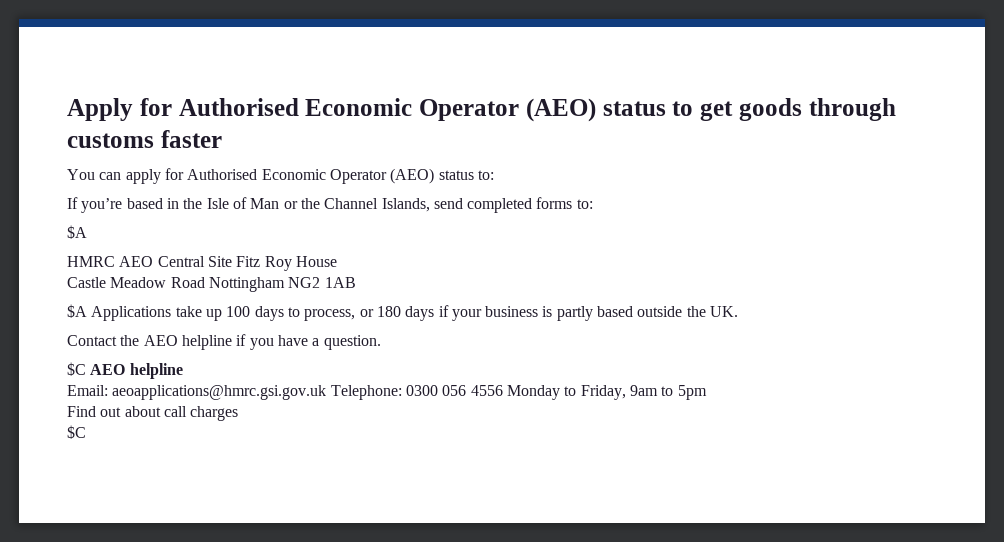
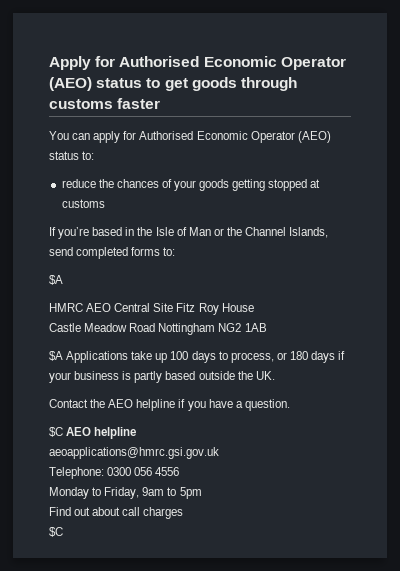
(494, 175) none -> [61,179,321,191] [61,199,105,208] // reduce the chances of your goods getting stopped at customs
[67,385,108,396] Email: -> (137, 433) none
(327, 392) none -> (219, 453) //
(503, 390) none -> (180, 471) //

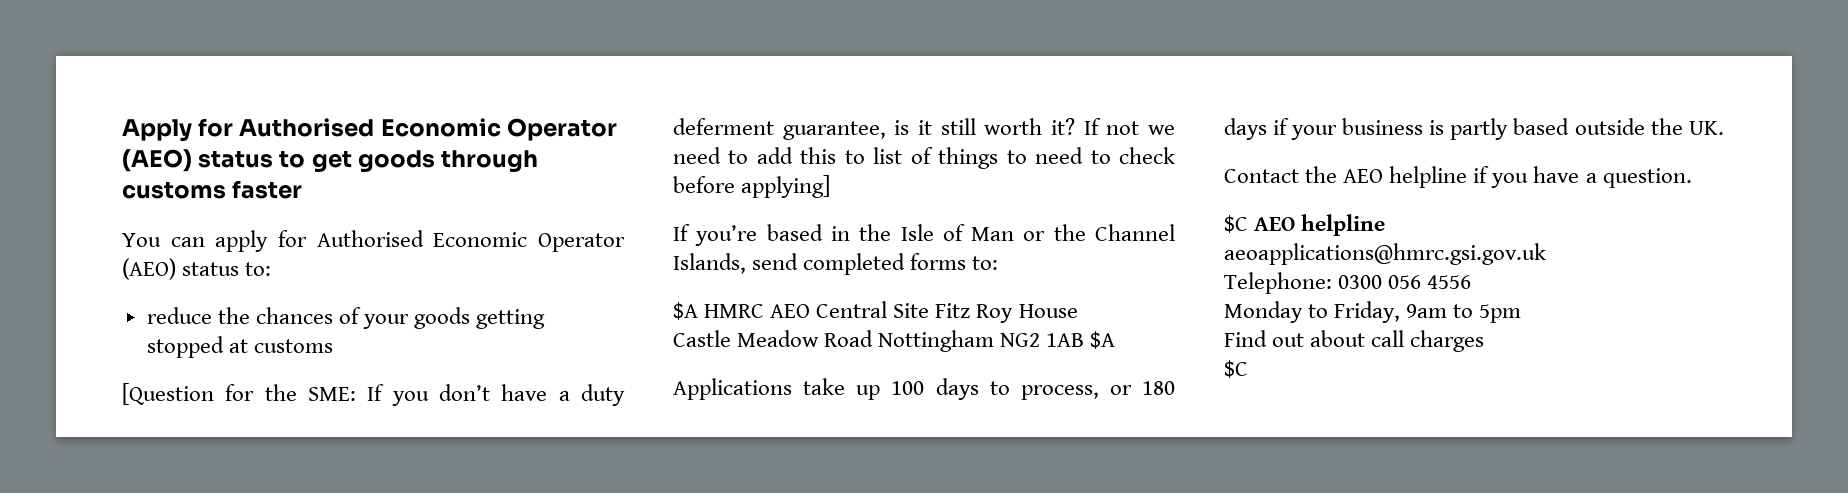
(105, 203) none -> [122,383,625,406] [673,118,1175,140] [673,147,1175,169] [673,175,831,198] // [Question for the SME: If you don’t have a duty deferment guarantee, is it still worth it? If not we need to add this to list of things to need to check before applying]
(63, 280) // -> (698, 311) none
[49,351,63,361] // $A -> [1090,331,1116,349] $A //

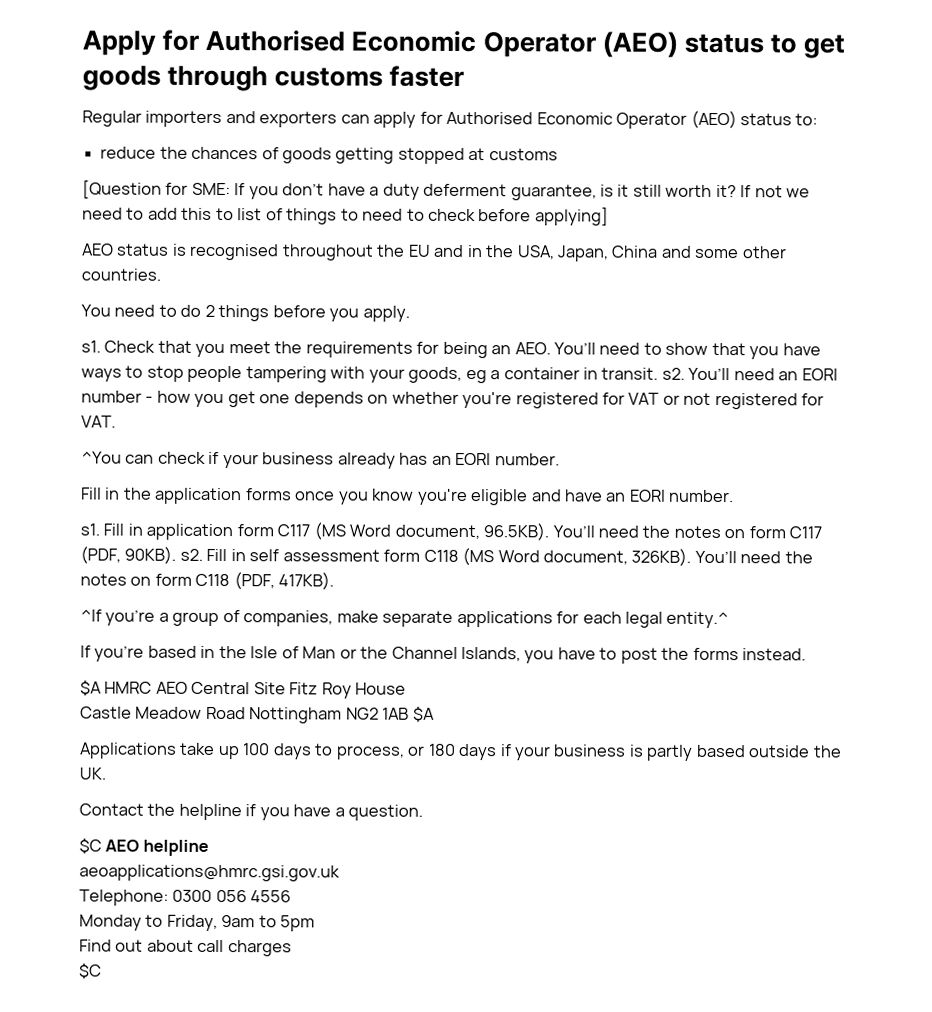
[122,233,161,247] You -> [82,110,338,128] Regular importers and exporters
[363,314,410,329] your -> (279, 153) none
[264,384,297,401] the -> (189, 188) none
(831, 186) none -> [82,243,787,262] [81,268,161,281] [81,304,410,322] [81,340,821,360] [81,365,838,384] [81,390,825,410] [81,415,116,428] [81,451,560,469] [81,487,735,506] [80,522,823,541] [80,546,813,566] [80,572,335,590] [80,609,730,629] // AEO status is recognised throughout the EU and in the USA, Japan, China and some other countries. // You need to do 2 things before you apply. // s1. Check that you meet the requirements for being an AEO. You’ll need to show that you have ways to stop people tampering with your goods, eg a container in transit. s2. You’ll need an EORI number - how you get one depends on whether you're registered for VAT or not registered for VAT. // ^You can check if your business already has an EORI number. // Fill in the application forms once you know you're eligible and have an EORI number. // s1. Fill in application form C117 (MS Word document, 96.5KB). You’ll need the notes on form C117 (PDF, 90KB). s2. Fill in self assessment form C118 (MS Word document, 326KB). You’ll need the notes on form C118 (PDF, 417KB). // ^If you’re a group of companies, make separate applications for each legal entity.^
[752,253,999,275] send completed forms to: -> [524,647,807,664] you have to post the forms instead.
[1343,169,1384,183] AEO -> (176, 809) none

